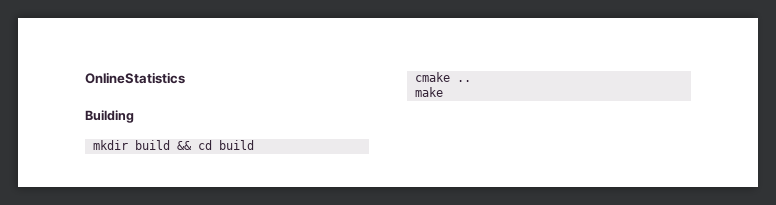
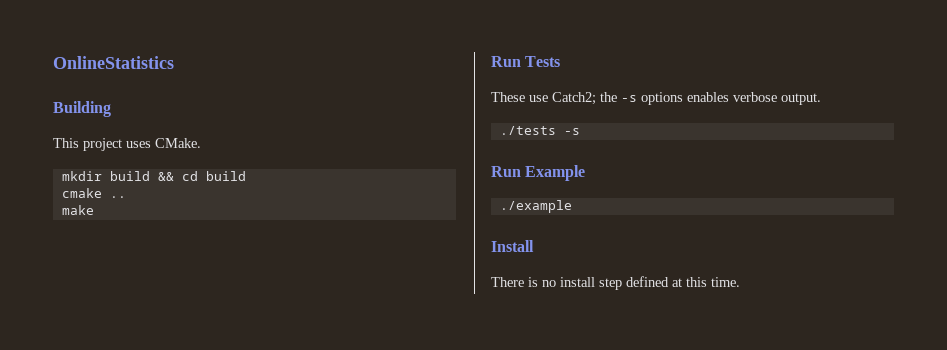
(134, 116) none -> [53,138,201,151] // This project uses CMake.
(443, 92) none -> [491,56,561,67] [491,92,821,105] [499,126,580,135] [491,165,586,181] [499,200,572,213] [491,240,534,252] [491,276,740,290] // Run Tests // These use Catch2; the -s options enables verbose output. // ./tests -s // Run Example // ./example // Install // There is no install step defined at this time.

